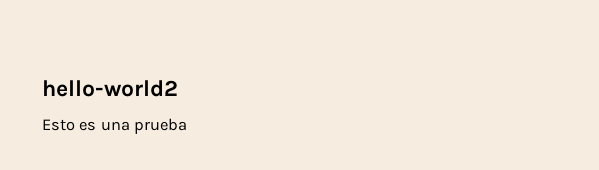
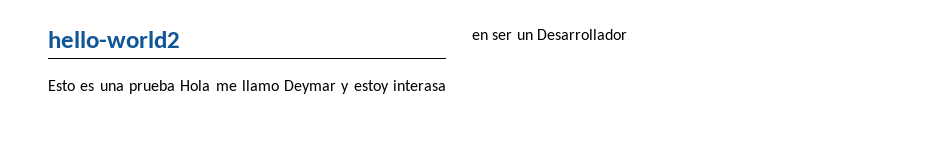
(188, 126) none -> [180,80,447,94] [472,29,627,40] Hola me llamo Deymar y estoy interasa en ser un Desarrollador

